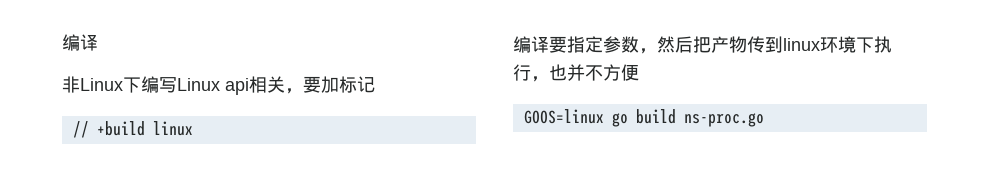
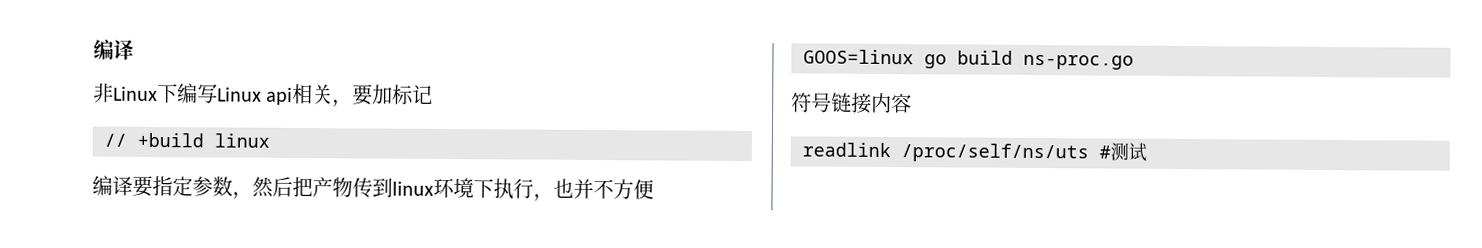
(764, 120) none -> [791,92,912,114] [802,142,1147,163] // 符号链接内容 // readlink /proc/self/ns/uts #测试

